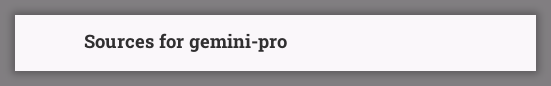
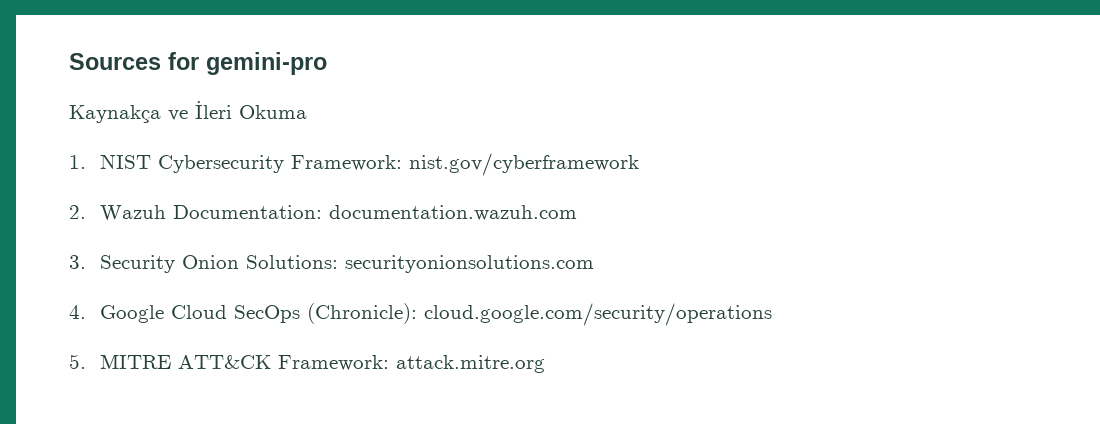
(287, 42) none -> [69,101,307,123] [69,153,639,176] [69,205,577,221] [69,255,594,273] [69,303,772,326] [69,354,545,373] // Kaynakça ve İleri Okuma // 1. NIST Cybersecurity Framework: nist.gov/cyberframework // 2. Wazuh Documentation: documentation.wazuh.com // 3. Security Onion Solutions: securityonionsolutions.com // 4. Google Cloud SecOps (Chronicle): cloud.google.com/security/operations // 5. MITRE ATT&CK Framework: attack.mitre.org

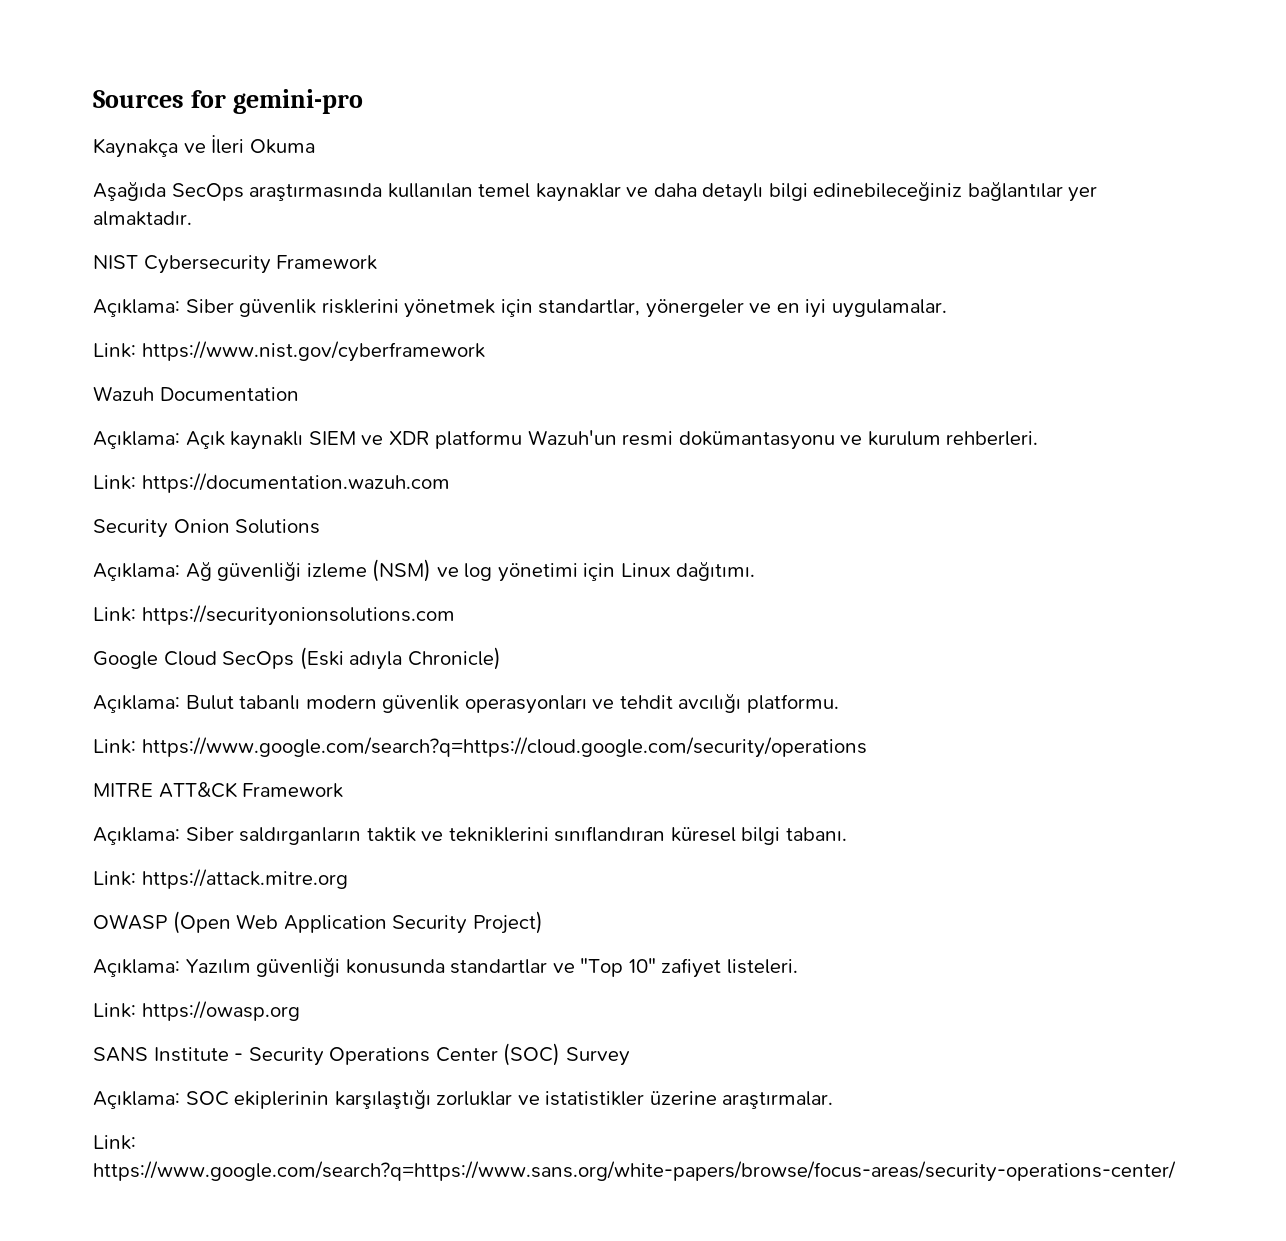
[69,153,639,176] [69,205,577,221] [69,255,594,273] [69,303,772,326] [69,354,545,373] 1. NIST Cybersecurity Framework: nist.gov/cyberframework // 2. Wazuh Documentation: documentation.wazuh.com // 3. Security Onion Solutions: securityonionsolutions.com // 4. Google Cloud SecOps (Chronicle): cloud.google.com/security/operations // 5. MITRE ATT&CK Framework: attack.mitre.org -> [93,181,1098,202] [93,211,192,226] [93,255,378,274] [93,299,947,318] [93,341,485,362] [93,386,299,401] [93,430,1039,450] [93,473,450,493] [93,519,321,538] [93,559,756,582] [93,605,455,626] [93,647,501,670] [93,693,839,714] [93,737,867,758] [93,782,344,798] [93,826,847,845] [93,869,348,889] [93,911,543,934] [93,957,798,978] [93,1001,300,1021] [93,1043,630,1066] [93,1089,834,1109] [93,1135,136,1150] [93,1161,1176,1182] Aşağıda SecOps araştırmasında kullanılan temel kaynaklar ve daha detaylı bilgi edinebileceğiniz bağlantılar yer almaktadır. // NIST Cybersecurity Framework // Açıklama: Siber güvenlik risklerini yönetmek için standartlar, yönergeler ve en iyi uygulamalar. // Link: https://www.nist.gov/cyberframework // Wazuh Documentation // Açıklama: Açık kaynaklı SIEM ve XDR platformu Wazuh'un resmi dokümantasyonu ve kurulum rehberleri. // Link: https://documentation.wazuh.com // Security Onion Solutions // Açıklama: Ağ güvenliği izleme (NSM) ve log yönetimi için Linux dağıtımı. // Link: https://securityonionsolutions.com // Google Cloud SecOps (Eski adıyla Chronicle) // Açıklama: Bulut tabanlı modern güvenlik operasyonları ve tehdit avcılığı platformu. // Link: https://www.google.com/search?q=https://cloud.google.com/security/operations // MITRE ATT&CK Framework // Açıklama: Siber saldırganların taktik ve tekniklerini sınıflandıran küresel bilgi tabanı. // Link: https://attack.mitre.org // OWASP (Open Web Application Security Project) // Açıklama: Yazılım güvenliği konusunda standartlar ve "Top 10" zafiyet listeleri. // Link: https://owasp.org // SANS Institute - Security Operations Center (SOC) Survey // Açıklama: SOC ekiplerinin karşılaştığı zorluklar ve istatistikler üzerine araştırmalar. // Link: https://www.google.com/search?q=https://www.sans.org/white-papers/browse/focus-areas/security-operations-center/

